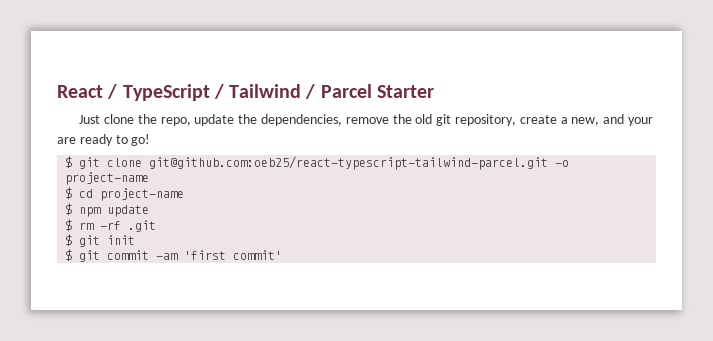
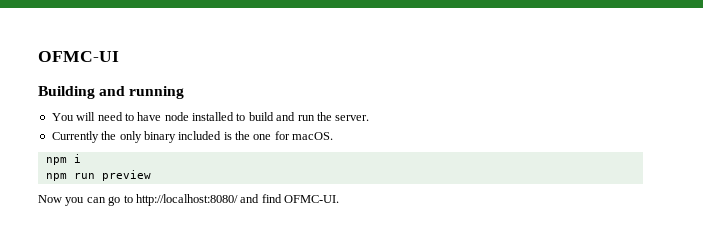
[57,84,434,101] [79,114,653,126] [57,134,151,146] [65,156,570,170] [65,172,150,185] [65,187,185,201] [65,203,150,217] [65,219,157,232] [65,234,136,247] [65,249,283,262] React / TypeScript / Tailwind / Parcel Starter // Just clone the repo, update the dependencies, remove the old git repository, create a new, and your are ready to go! // $ git clone git@github.com:oeb25/react-typescript-tailwind-parcel.git -o project-name // $ cd project-name // $ npm update // $ rm -rf .git // $ git init // $ git commit -am 'first commit' -> [38,51,119,62] [38,86,185,99] [51,112,370,121] [51,131,334,143] [45,154,81,165] [45,170,151,181] [38,194,339,206] OFMC-UI // Building and running // You will need to have node installed to build and run the server. // Currently the only binary included is the one for macOS. // npm i // npm run preview // Now you can go to http://localhost:8080/ and find OFMC-UI.

